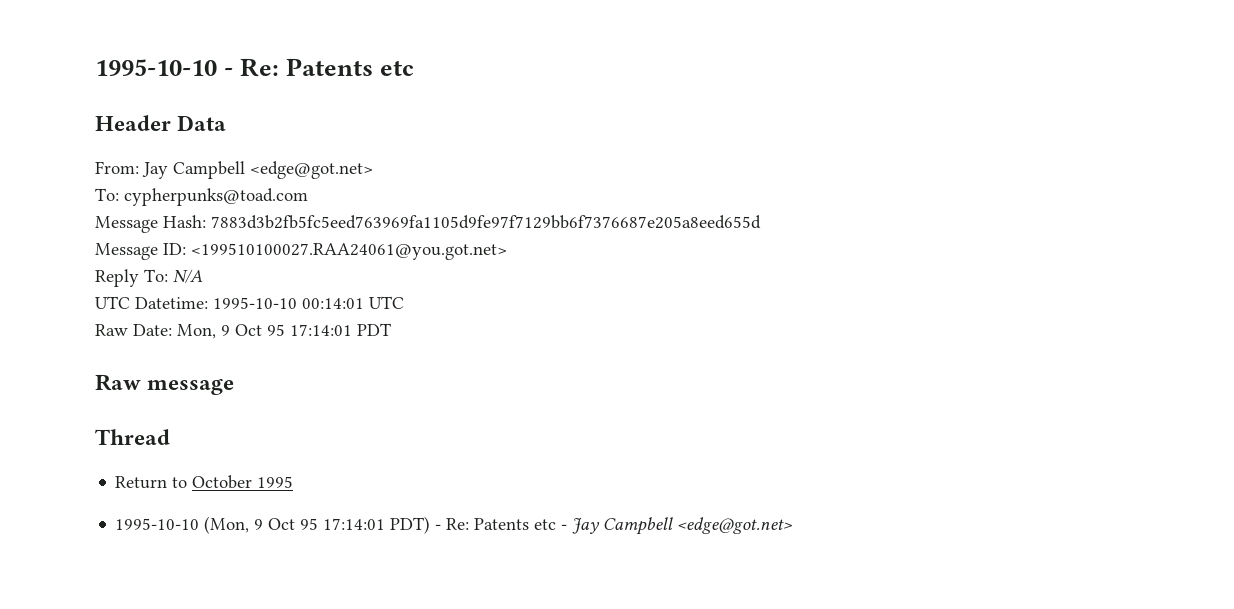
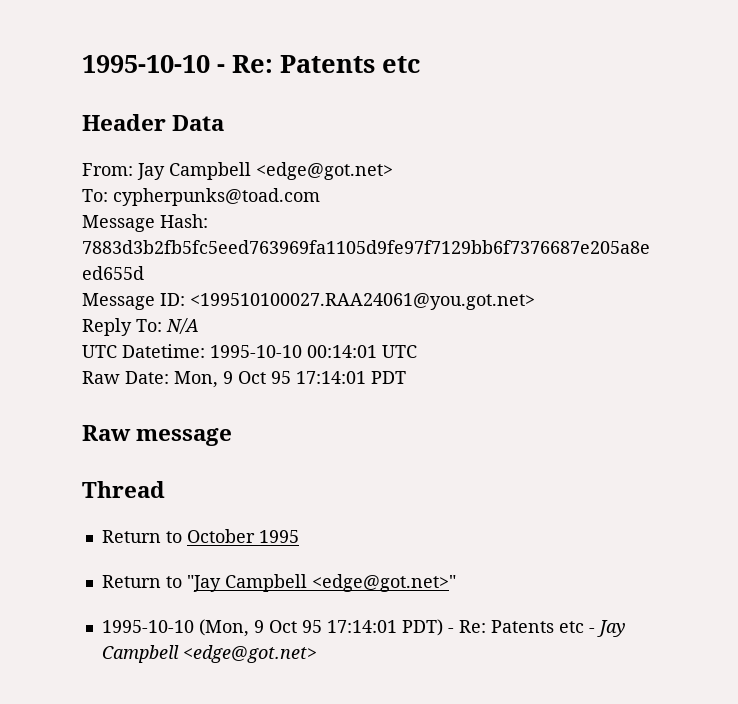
(294, 482) none -> [101,574,456,592] // Return to "Jay Campbell <edge@got.net>"

